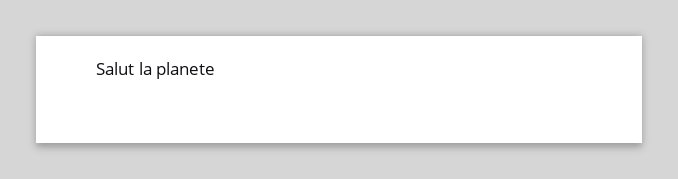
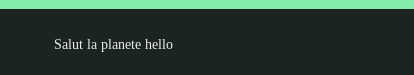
(216, 70) none -> [145,39,173,49] hello

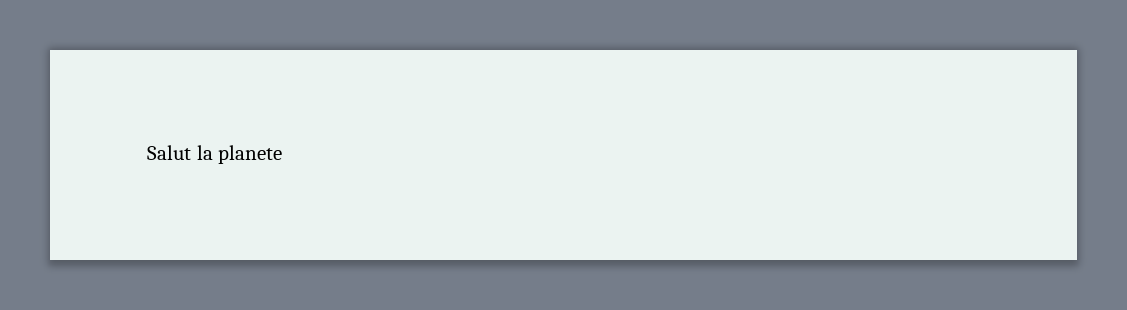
[145,39,173,49] hello -> (283, 154) none

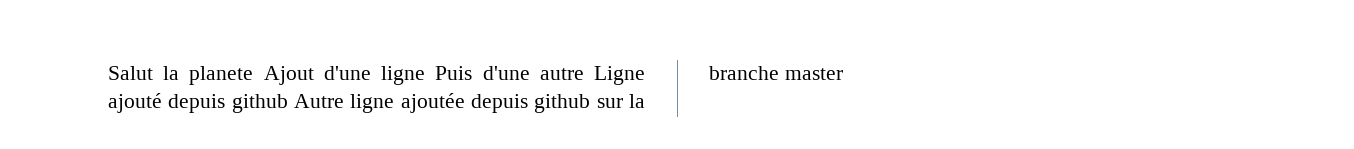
(283, 154) none -> [263,66,645,85] [108,93,645,113] [709,66,843,80] Ajout d'une ligne Puis d'une autre Ligne ajouté depuis github Autre ligne ajoutée depuis github sur la branche master

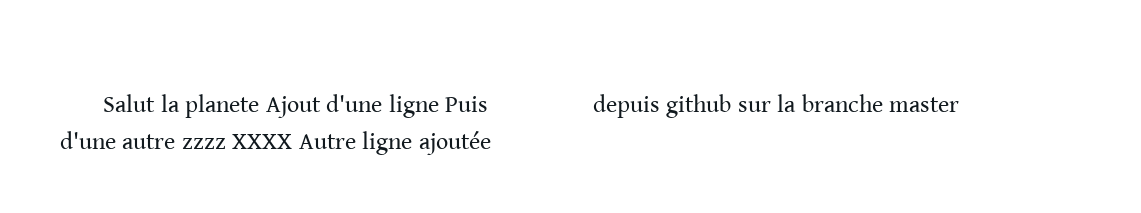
[594,66,645,85] [108,93,288,113] Ligne ajouté depuis github -> [181,134,293,149] zzzz XXXX

